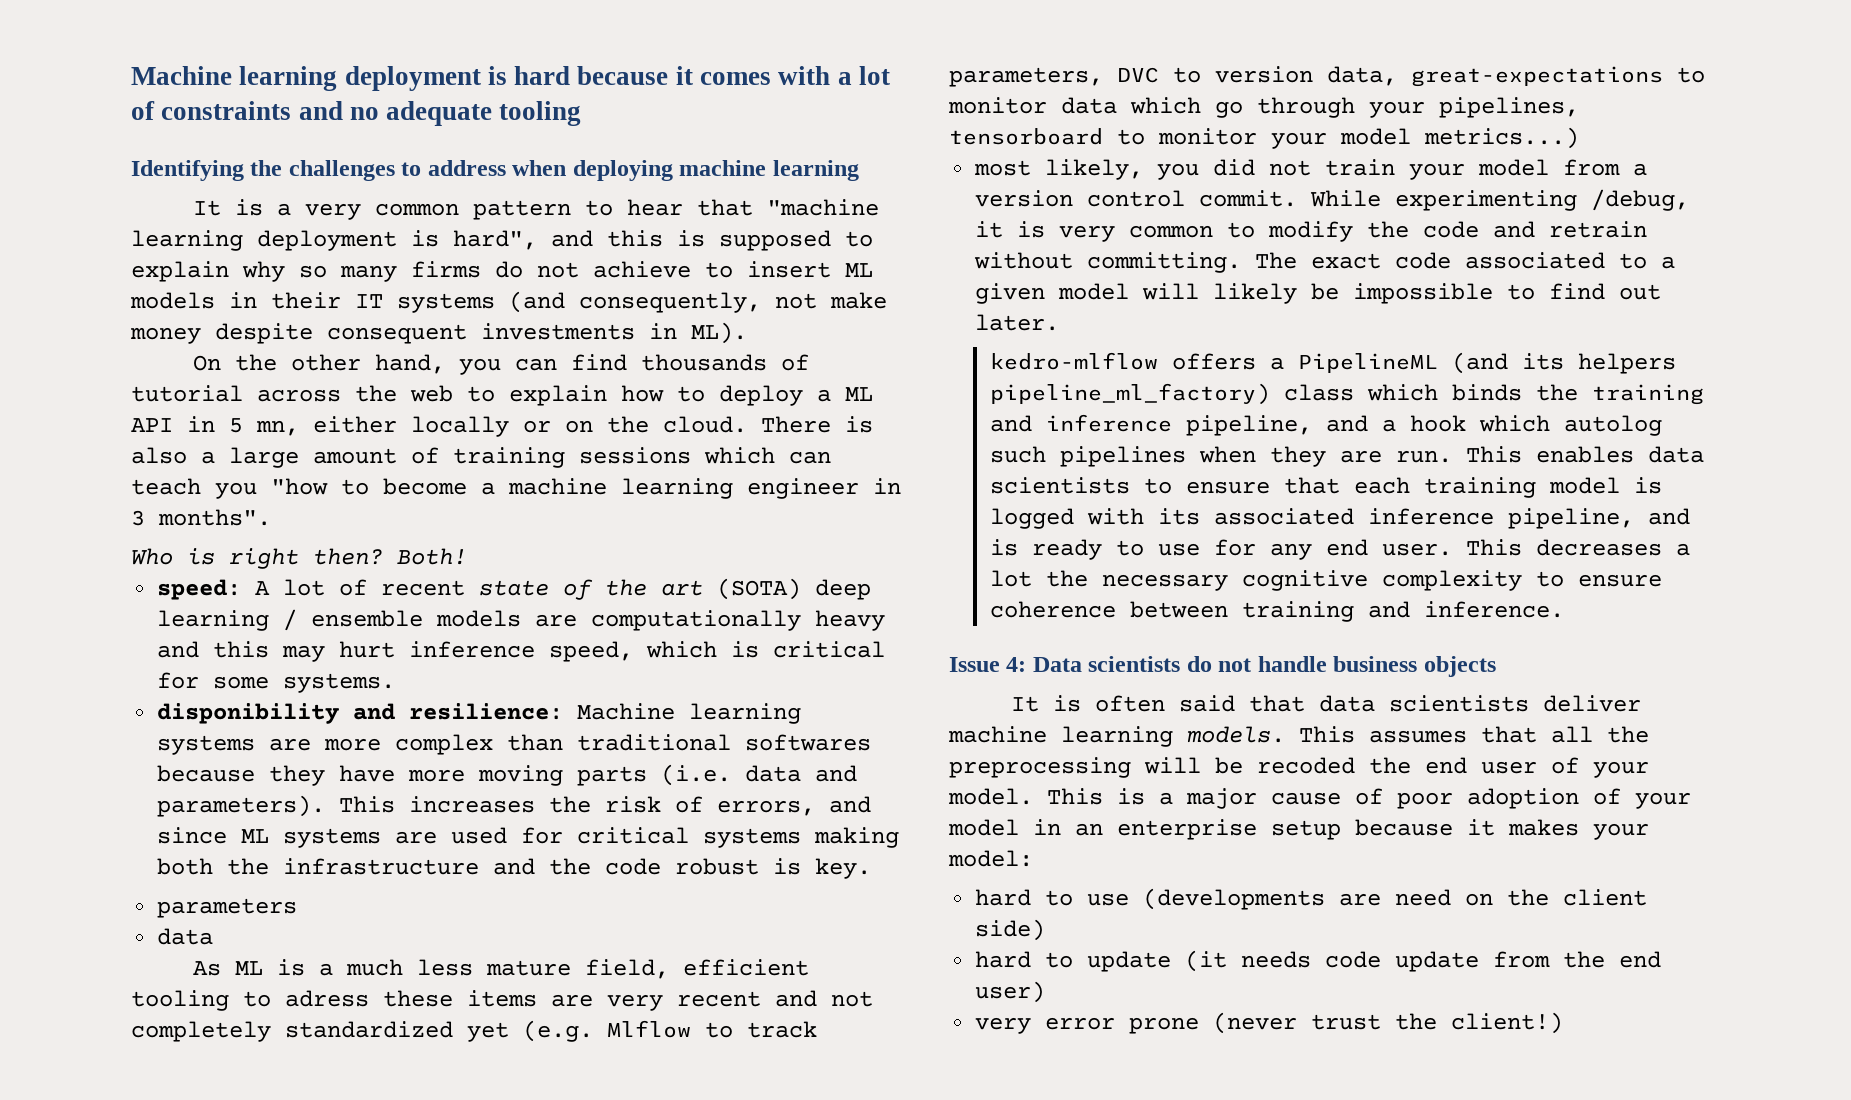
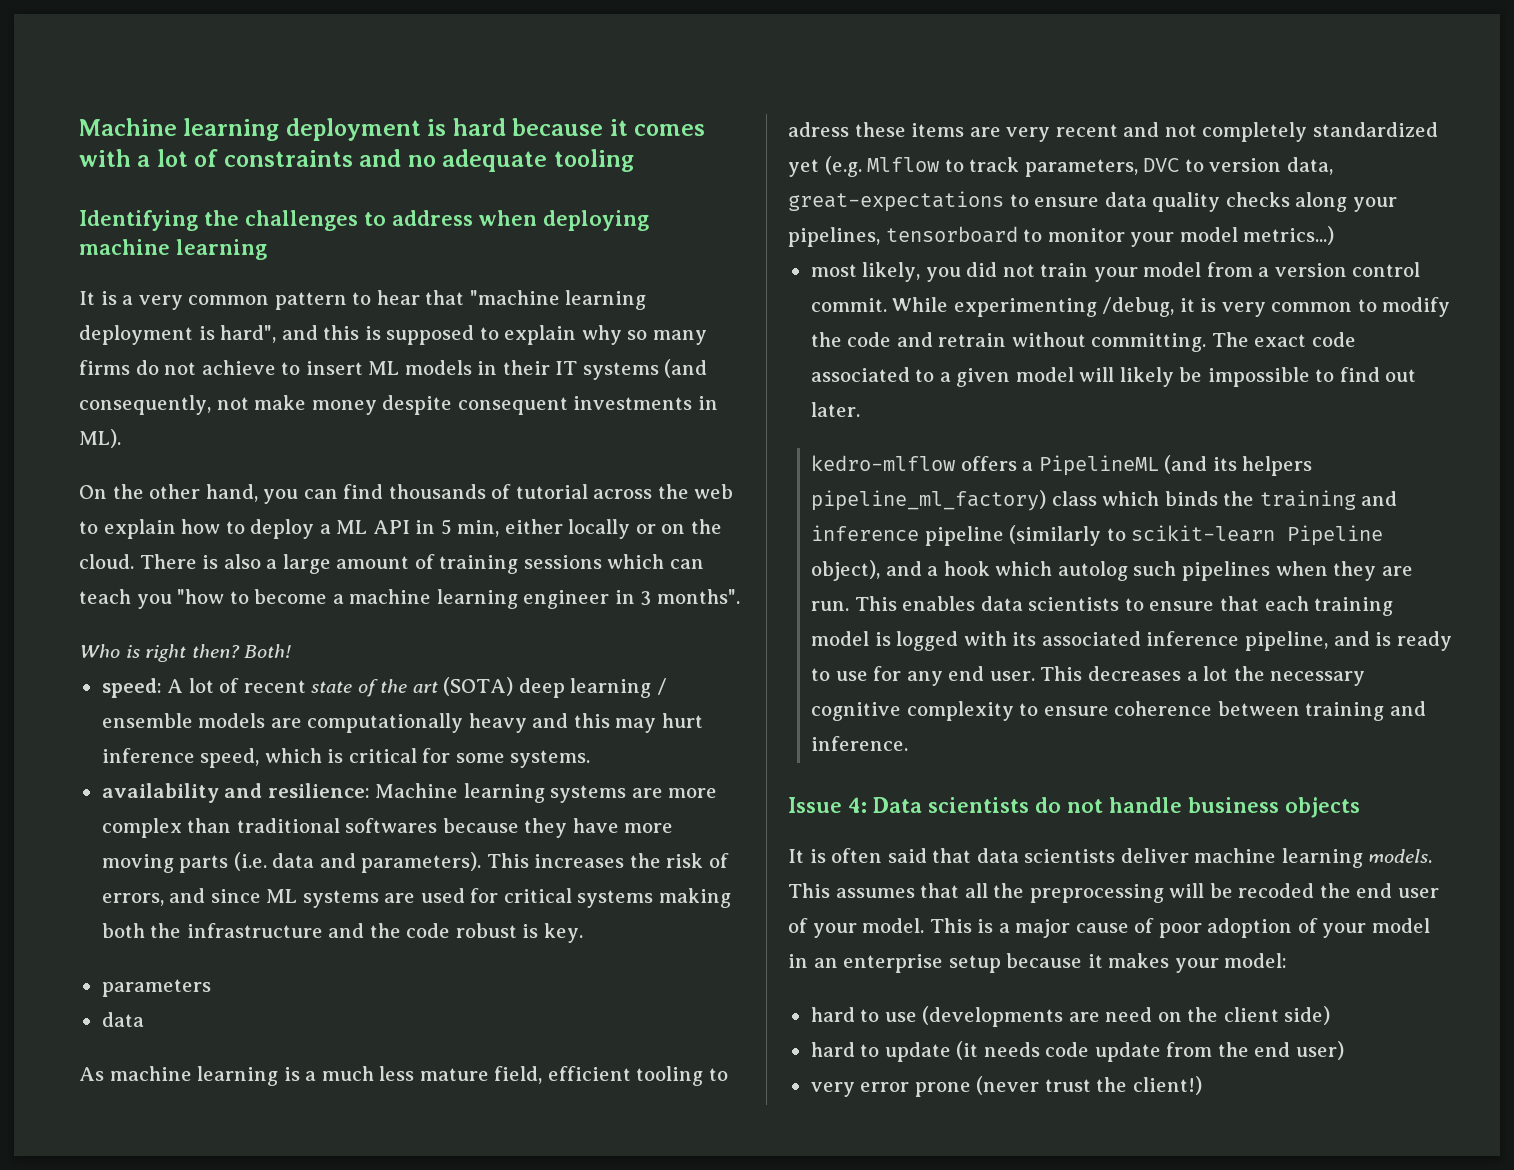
[256,420,299,436] mn, -> [457,520,500,537] min,
[157,703,340,724] disponibility -> [101,783,219,803] availability
[234,961,263,975] ML -> [109,1066,279,1086] machine learning
[948,97,1355,118] monitor data which go through -> [1034,192,1348,212] ensure data quality checks along
[1185,415,1312,436] pipeline, -> [924,525,1384,546] [811,560,881,581] pipeline (similarly to scikit-learn Pipeline object),

